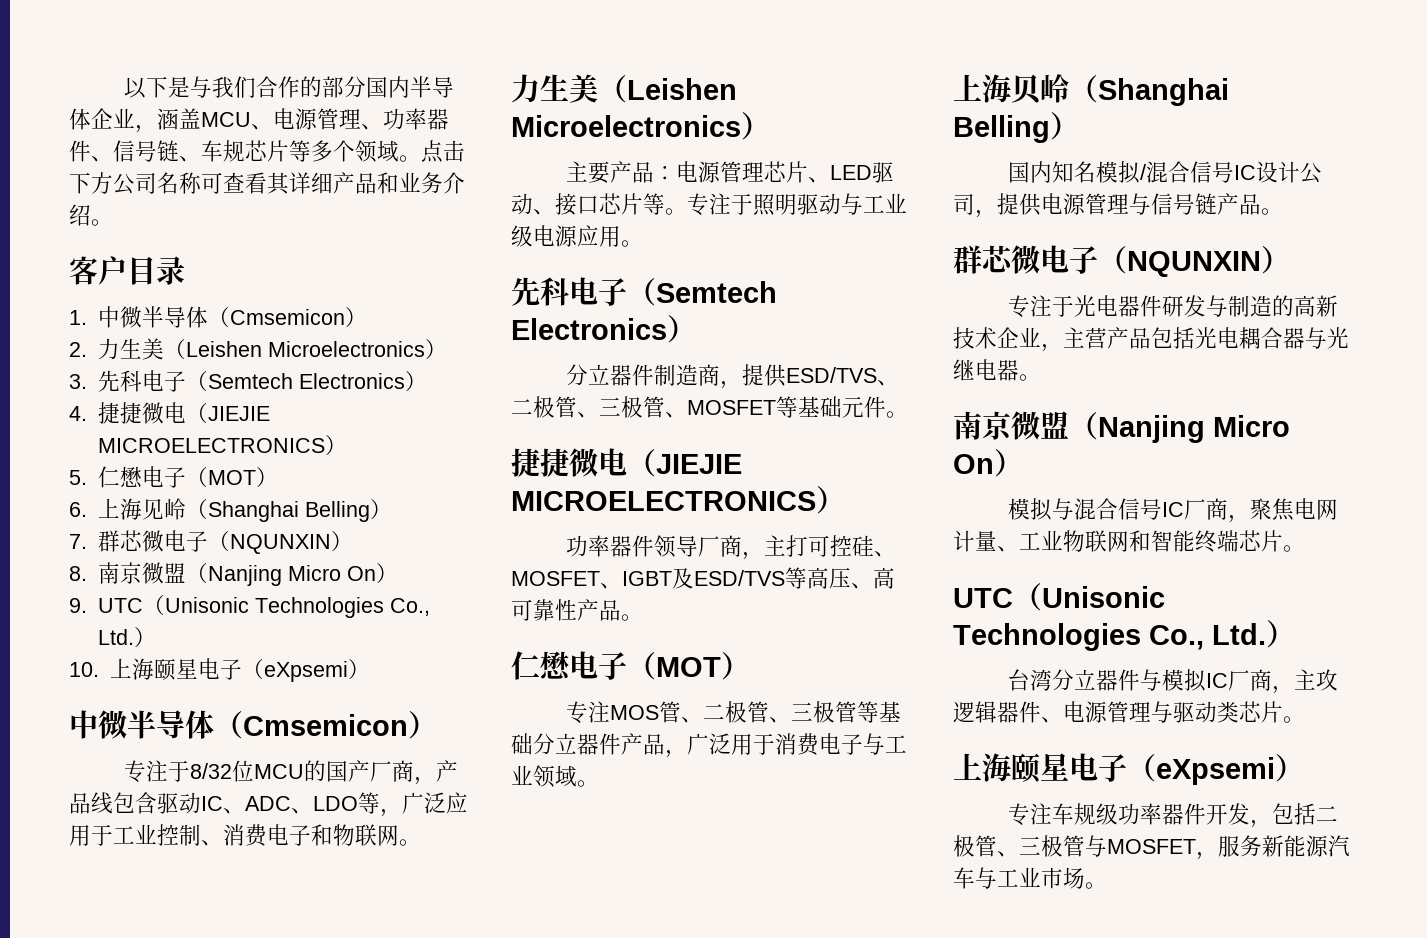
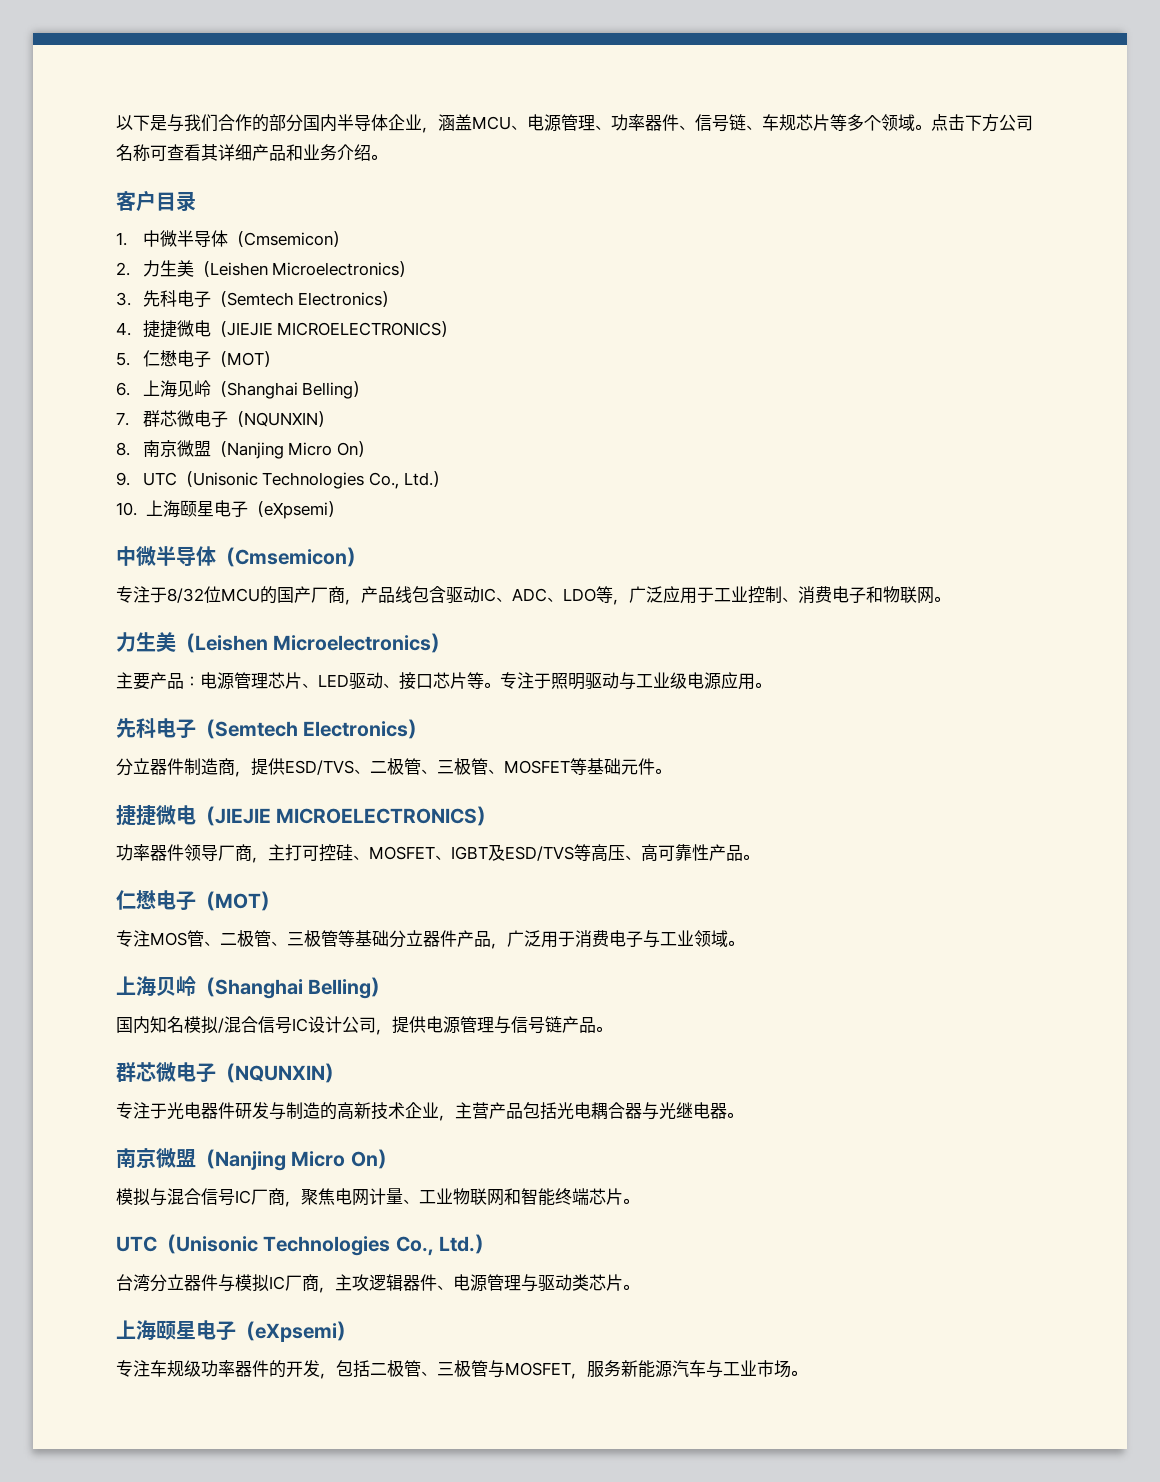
(1207, 814) none -> [269,1360,286,1378] 的

